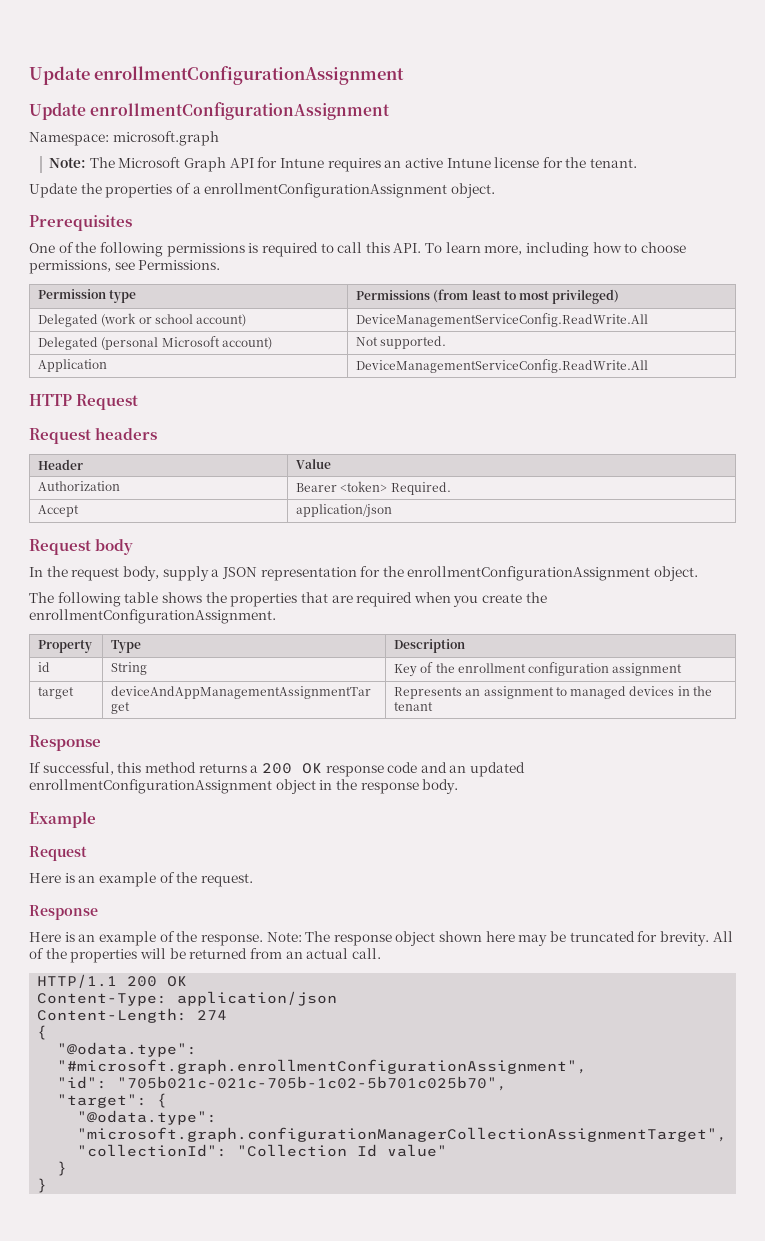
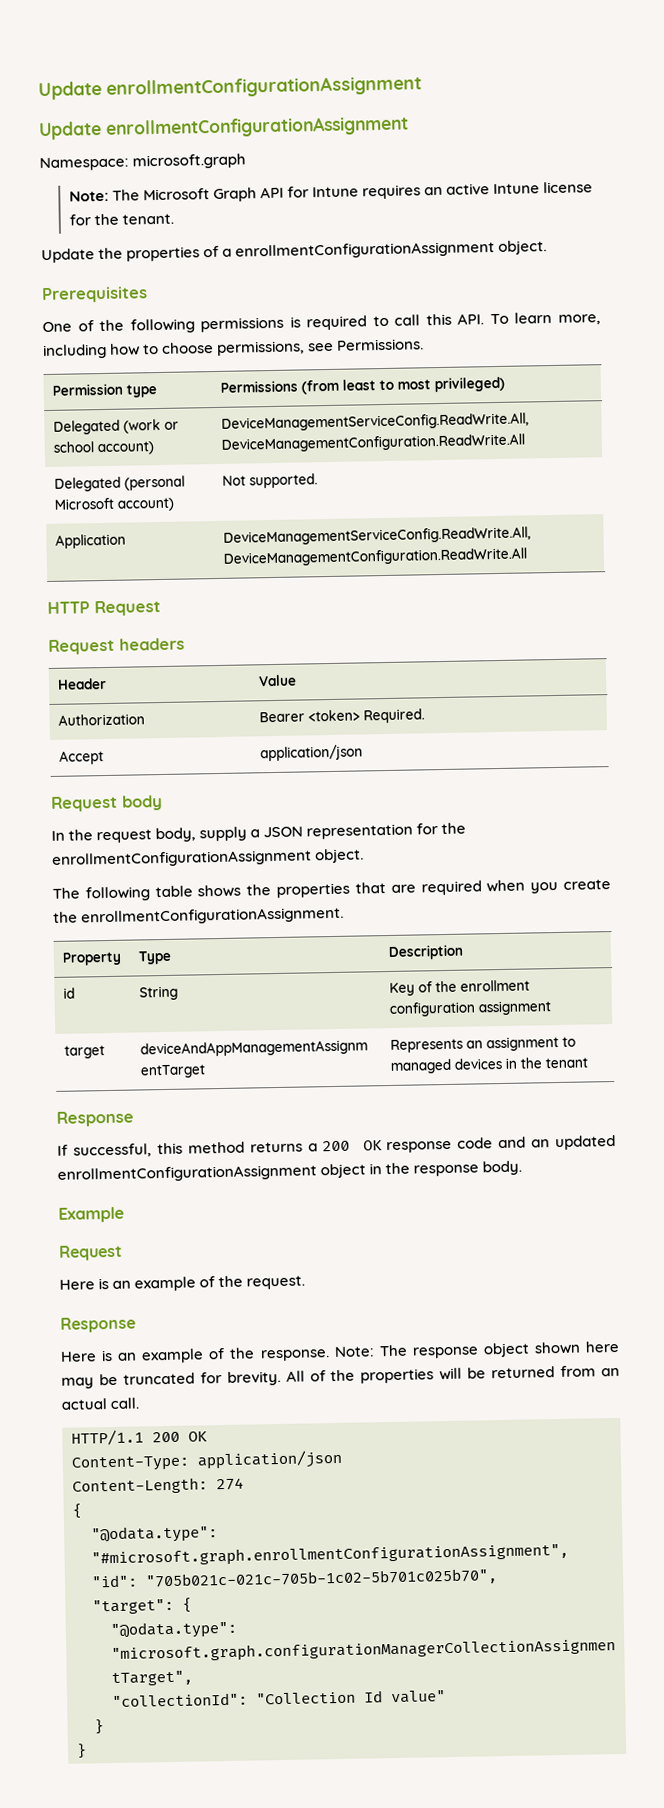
[356,313,649,327] DeviceManagementServiceConfig.ReadWrite.All -> [220,412,529,432] [220,433,525,453] DeviceManagementServiceConfig.ReadWrite.All, DeviceManagementConfiguration.ReadWrite.All
[356,359,649,373] DeviceManagementServiceConfig.ReadWrite.All -> [222,526,531,546] [222,547,527,567] DeviceManagementServiceConfig.ReadWrite.All, DeviceManagementConfiguration.ReadWrite.All

